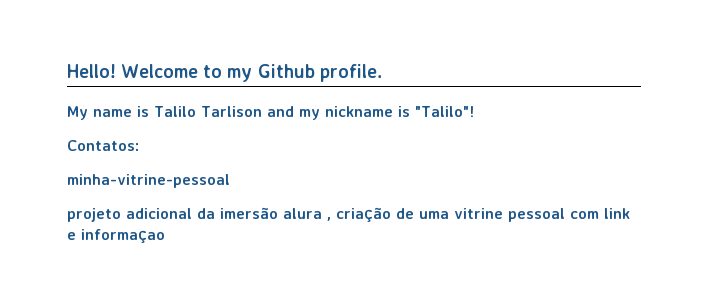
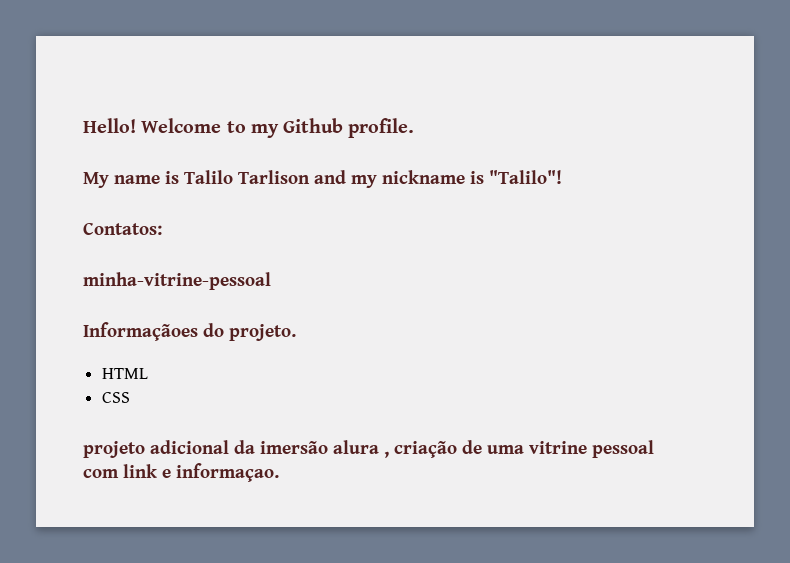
(230, 181) none -> [83,322,296,341] [102,368,149,379] [102,392,131,403] // Informaçãoes do projeto. // HTML // CSS
[81,229,165,243] informaçao -> [176,463,279,482] informaçao.

